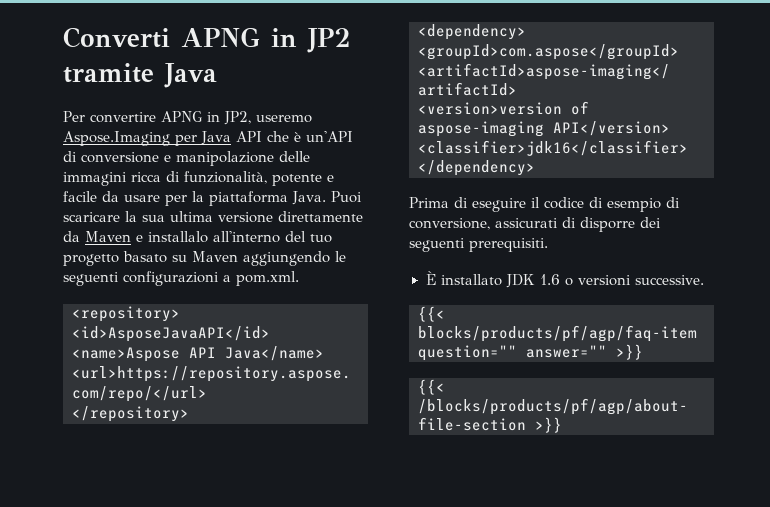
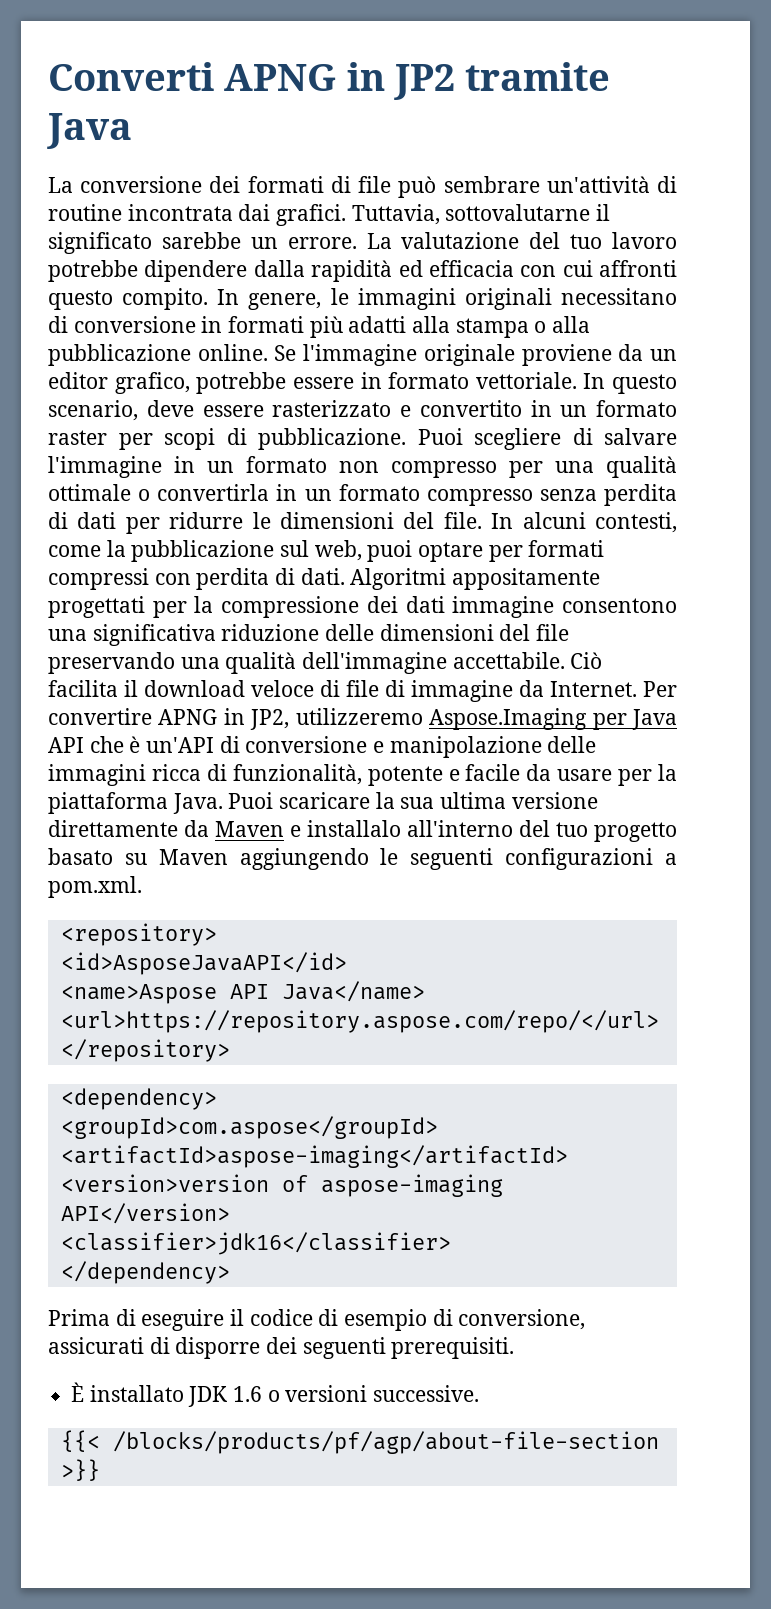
(217, 75) none -> [48,176,677,198] [48,204,611,226] [48,232,677,254] [48,260,677,282] [48,288,677,310] [48,316,591,338] [48,344,677,366] [48,372,677,394] [48,400,677,421] [48,428,677,450] [48,456,677,478] [48,484,677,506] [48,512,677,534] [48,540,605,562] [48,568,601,590] [48,596,677,618] [48,624,570,646] [48,652,603,674] [48,680,637,702] La conversione dei formati di file può sembrare un'attività di routine incontrata dai grafici. Tuttavia, sottovalutarne il significato sarebbe un errore. La valutazione del tuo lavoro potrebbe dipendere dalla rapidità ed efficacia con cui affronti questo compito. In genere, le immagini originali necessitano di conversione in formati più adatti alla stampa o alla pubblicazione online. Se l'immagine originale proviene da un editor grafico, potrebbe essere in formato vettoriale. In questo scenario, deve essere rasterizzato e convertito in un formato raster per scopi di pubblicazione. Puoi scegliere di salvare l'immagine in un formato non compresso per una qualità ottimale o convertirla in un formato compresso senza perdita di dati per ridurre le dimensioni del file. In alcuni contesti, come la pubblicazione sul web, puoi optare per formati compressi con perdita di dati. Algoritmi appositamente progettati per la compressione dei dati immagine consentono una significativa riduzione delle dimensioni del file preservando una qualità dell'immagine accettabile. Ciò facilita il download veloce di file di immagine da Internet.
[256,115,312,123] useremo -> [295,708,423,725] utilizzeremo
[418,306,445,322] [418,325,697,342] [418,344,643,361] // {{< blocks/products/pf/agp/faq-item question="" answer="" >}} -> (480, 1393) none

